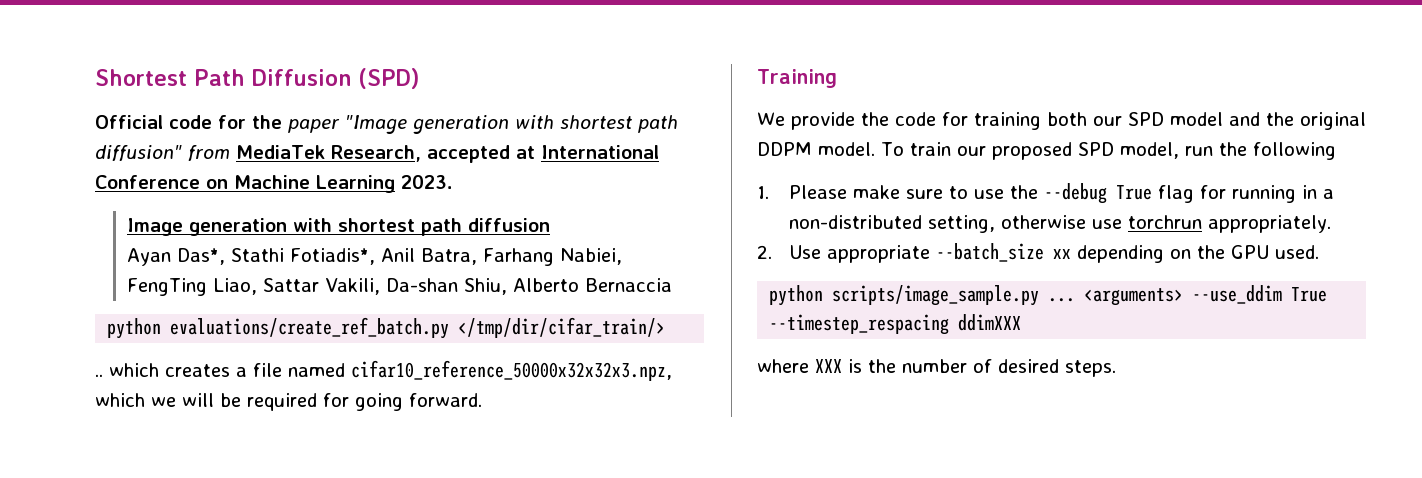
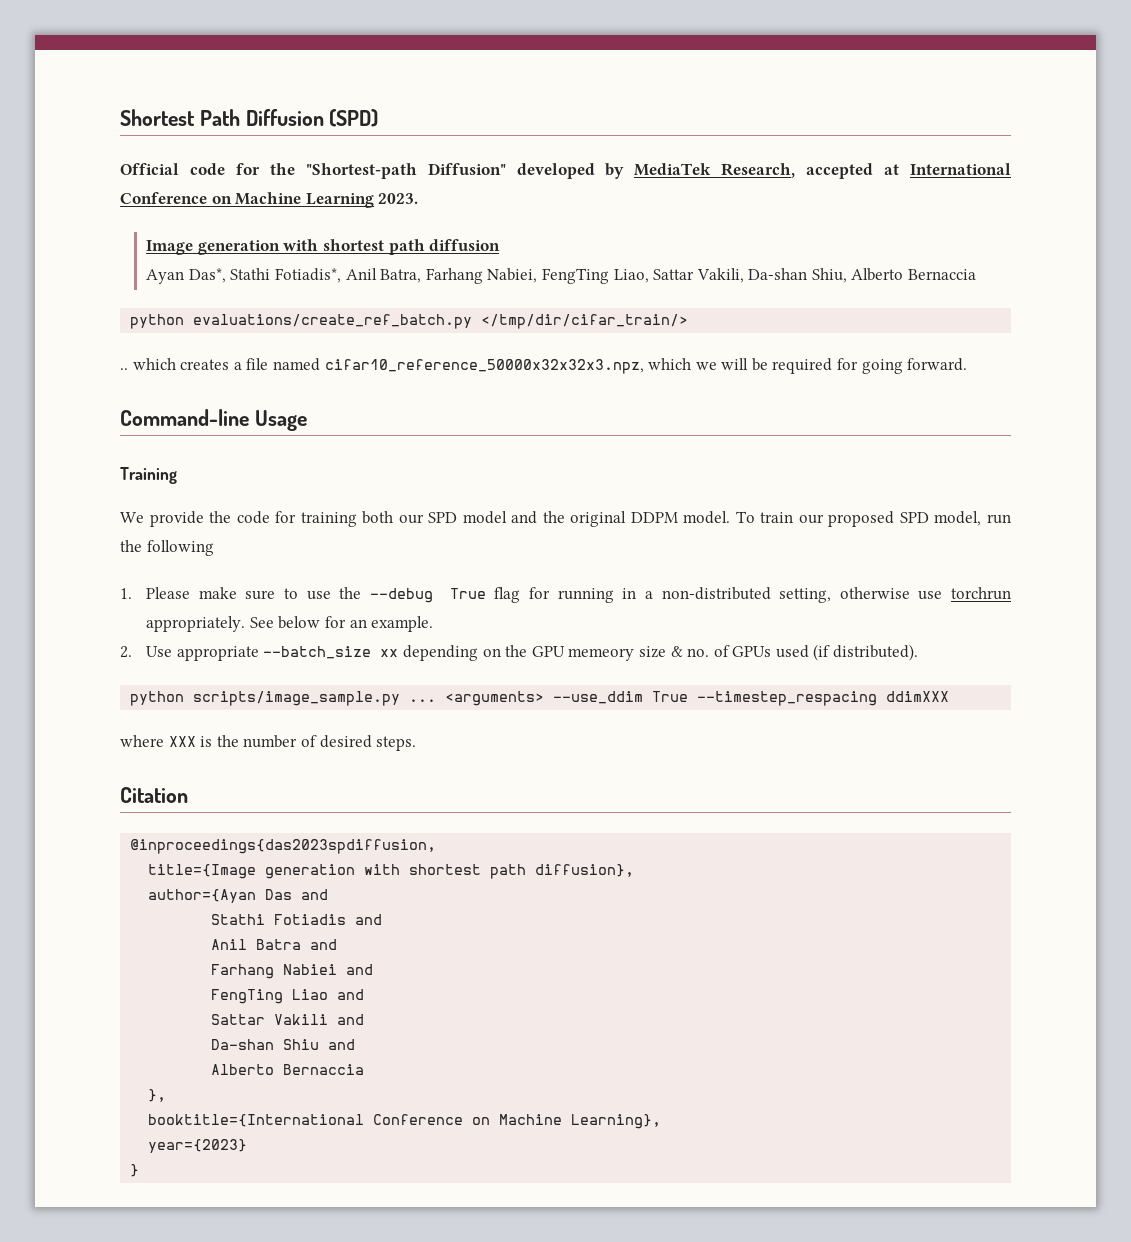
[288,115,678,134] [95,145,230,161] paper "Image generation with shortest path diffusion" from -> [305,163,625,179] "Shortest-path Diffusion" developed by
(482, 400) none -> [120,409,307,431] // Command-line Usage
(1332, 224) none -> [249,616,434,632] See below for an example.
[1275,245,1320,259] used. -> [568,644,919,661] memeory size & no. of GPUs used (if distributed).
(1116, 368) none -> [120,787,188,803] [130,839,437,854] [148,864,635,879] [148,889,329,903] [211,914,383,925] [211,939,338,950] [211,964,374,979] [211,989,365,1004] [211,1014,365,1025] [211,1039,356,1050] [211,1064,365,1075] [148,1089,167,1102] [148,1114,662,1129] [148,1139,248,1153] [130,1164,140,1177] // Citation // @inproceedings{das2023spdiffusion, // title={Image generation with shortest path diffusion}, // author={Ayan Das and // Stathi Fotiadis and // Anil Batra and // Farhang Nabiei and // FengTing Liao and // Sattar Vakili and // Da-shan Shiu and // Alberto Bernaccia // }, // booktitle={International Conference on Machine Learning}, // year={2023} // }

